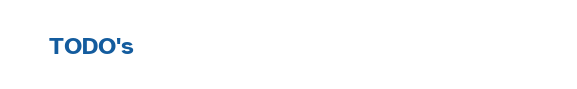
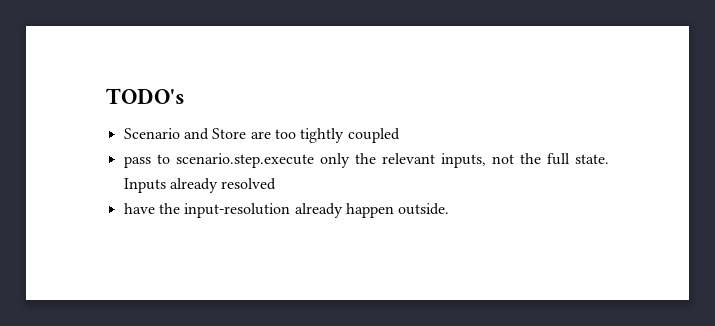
(134, 46) none -> [123,128,400,143] [123,153,610,168] [123,178,277,193] [123,203,450,218] // Scenario and Store are too tightly coupled // pass to scenario.step.execute only the relevant inputs, not the full state. Inputs already resolved // have the input-resolution already happen outside.

